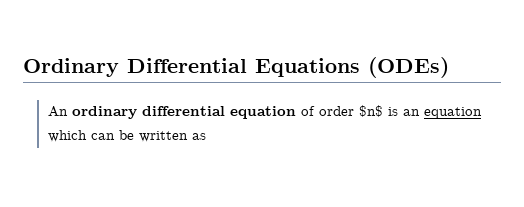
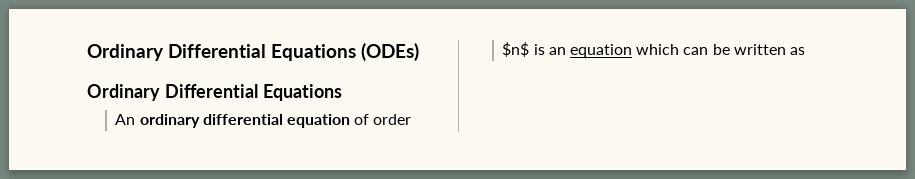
(449, 67) none -> [87,84,342,101] // Ordinary Differential Equations

